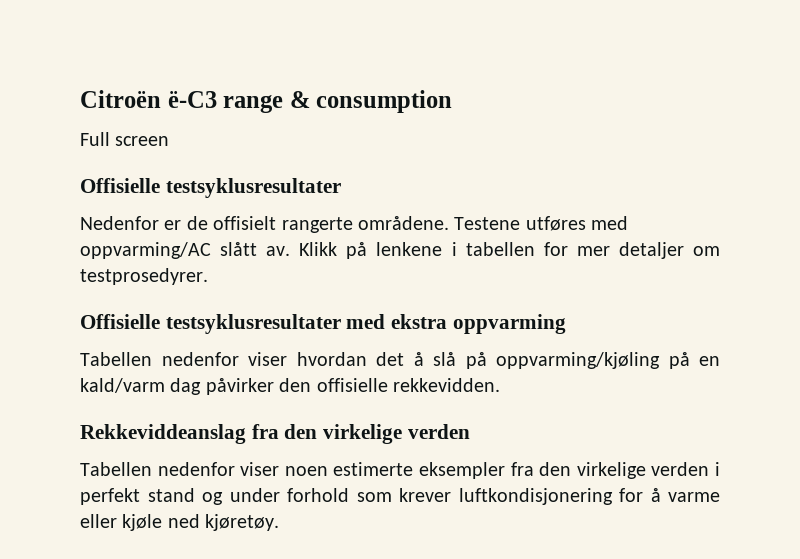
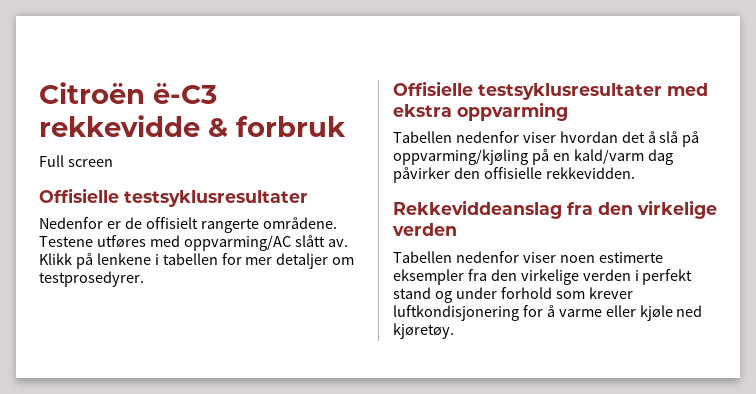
[223,90,453,113] range & consumption -> [39,115,346,137] rekkevidde & forbruk

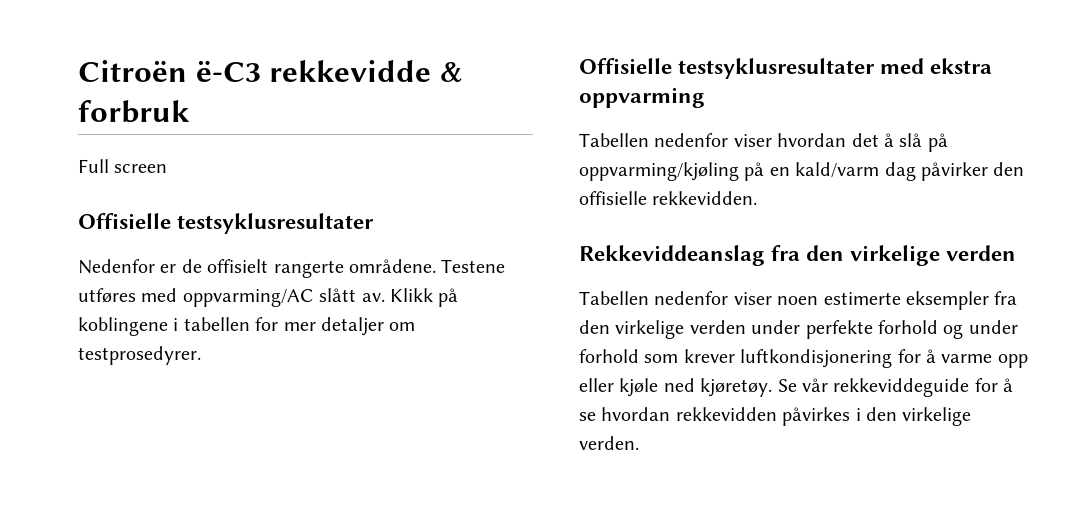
[96,253,151,265] lenkene -> [78,317,168,336] koblingene
[634,269,693,285] [393,287,431,299] i perfekt stand -> [751,320,938,339] under perfekte forhold
(602, 313) none -> [997,354,1028,368] opp
(454, 331) none -> [777,378,1014,397] [579,407,972,426] [579,436,639,450] Se vår rekkeviddeguide for å se hvordan rekkevidden påvirkes i den virkelige verden.

